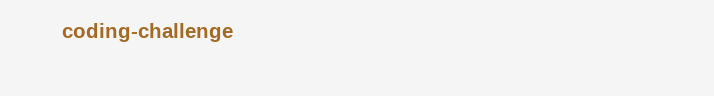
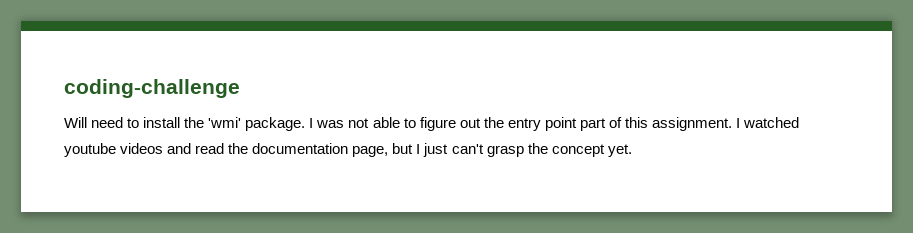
(233, 32) none -> [64,117,800,131] [64,143,632,157] // Will need to install the 'wmi' package. I was not able to figure out the entry point part of this assignment. I watched youtube videos and read the documentation page, but I just can't grasp the concept yet.

